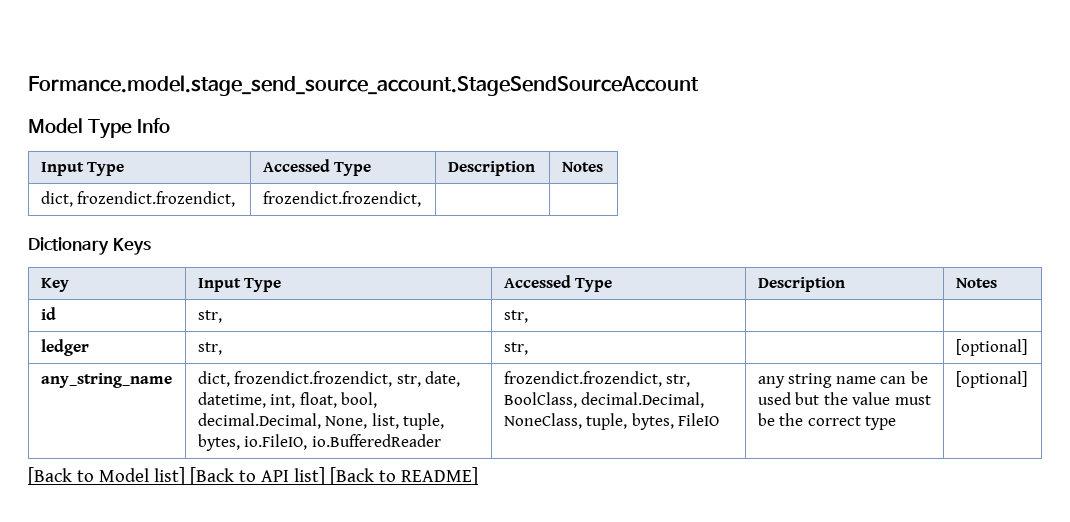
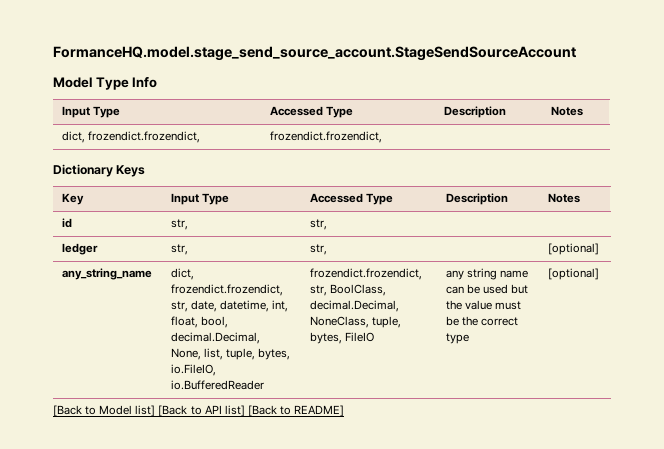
[28,75,699,96] Formance.model.stage_send_source_account.StageSendSourceAccount -> [53,46,576,61] FormanceHQ.model.stage_send_source_account.StageSendSourceAccount

